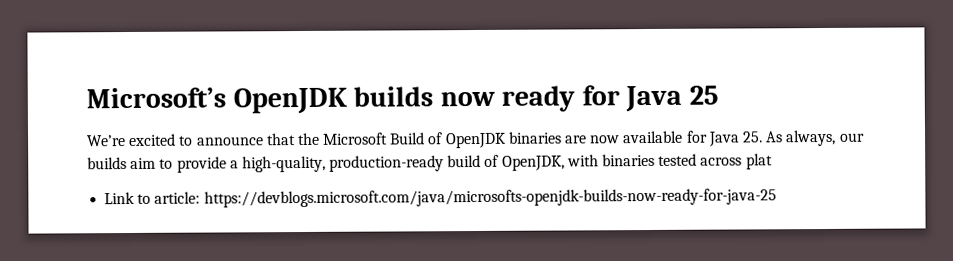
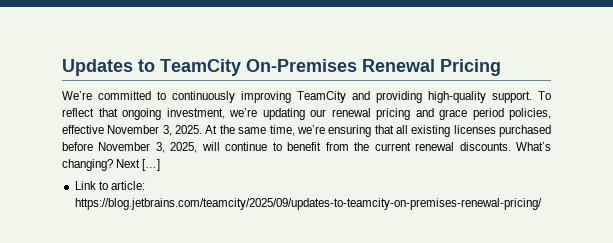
[86,85,719,115] [87,129,865,149] [87,153,773,173] Microsoft’s OpenJDK builds now ready for Java 25 // We’re excited to announce that the Microsoft Build of OpenJDK binaries are now available for Java 25. As always, our builds aim to provide a high-quality, production-ready build of OpenJDK, with binaries tested across plat -> [62,59,501,76] [62,91,551,103] [62,108,551,120] [62,125,551,137] [62,142,551,153] [62,159,161,171] Updates to TeamCity On-Premises Renewal Pricing // We’re committed to continuously improving TeamCity and providing high-quality support. To reflect that ongoing investment, we’re updating our renewal pricing and grace period policies, effective November 3, 2025. At the same time, we’re ensuring that all existing licenses purchased before November 3, 2025, will continue to benefit from the current renewal discounts. What’s changing? Next […]
[203,188,777,208] https://devblogs.microsoft.com/java/microsofts-openjdk-builds-now-ready-for-java-25 -> [74,198,542,210] https://blog.jetbrains.com/teamcity/2025/09/updates-to-teamcity-on-premises-renewal-pricing/

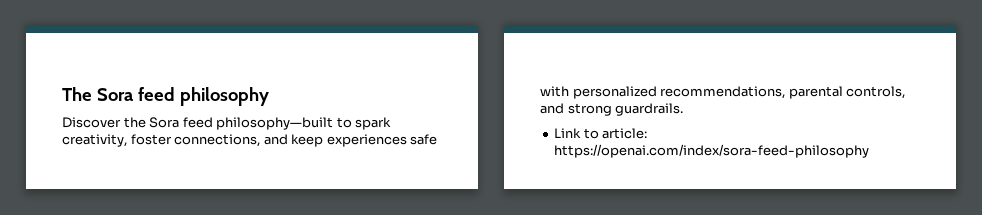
[62,59,501,76] [62,91,551,103] [62,108,551,120] [62,125,551,137] [62,142,551,153] [62,159,161,171] Updates to TeamCity On-Premises Renewal Pricing // We’re committed to continuously improving TeamCity and providing high-quality support. To reflect that ongoing investment, we’re updating our renewal pricing and grace period policies, effective November 3, 2025. At the same time, we’re ensuring that all existing licenses purchased before November 3, 2025, will continue to benefit from the current renewal discounts. What’s changing? Next […] -> [62,87,269,106] [62,117,392,130] [62,134,438,147] [540,86,906,99] [540,103,684,116] The Sora feed philosophy // Discover the Sora feed philosophy—built to spark creativity, foster connections, and keep experiences safe with personalized recommendations, parental controls, and strong guardrails.
[74,198,542,210] https://blog.jetbrains.com/teamcity/2025/09/updates-to-teamcity-on-premises-renewal-pricing/ -> [554,144,870,158] https://openai.com/index/sora-feed-philosophy

